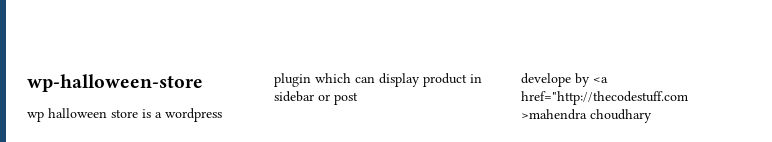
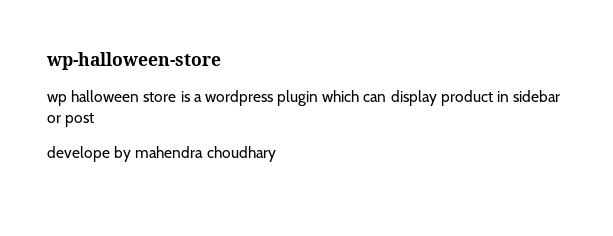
[593,77,608,83] [521,91,688,105] [521,109,587,120] <a href="http://thecodestuff.com >mahendra -> [135,146,204,158] mahendra

